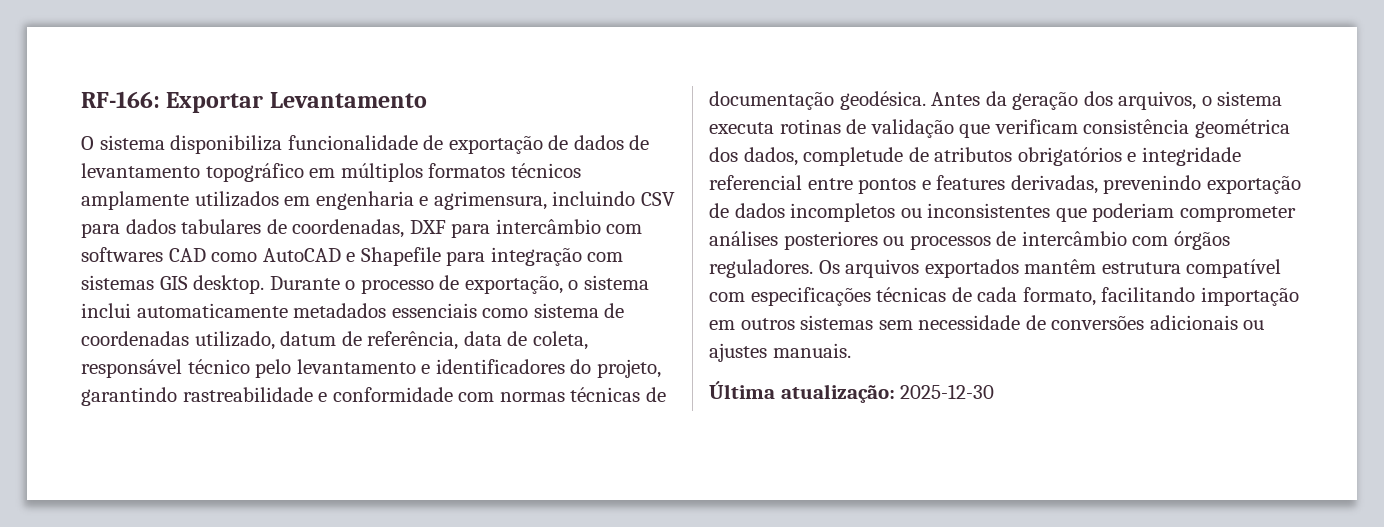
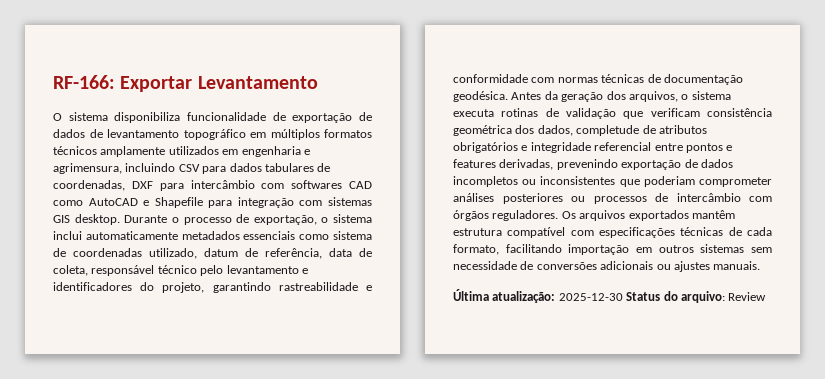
(995, 391) none -> [626,291,767,303] Status do arquivo: Review

